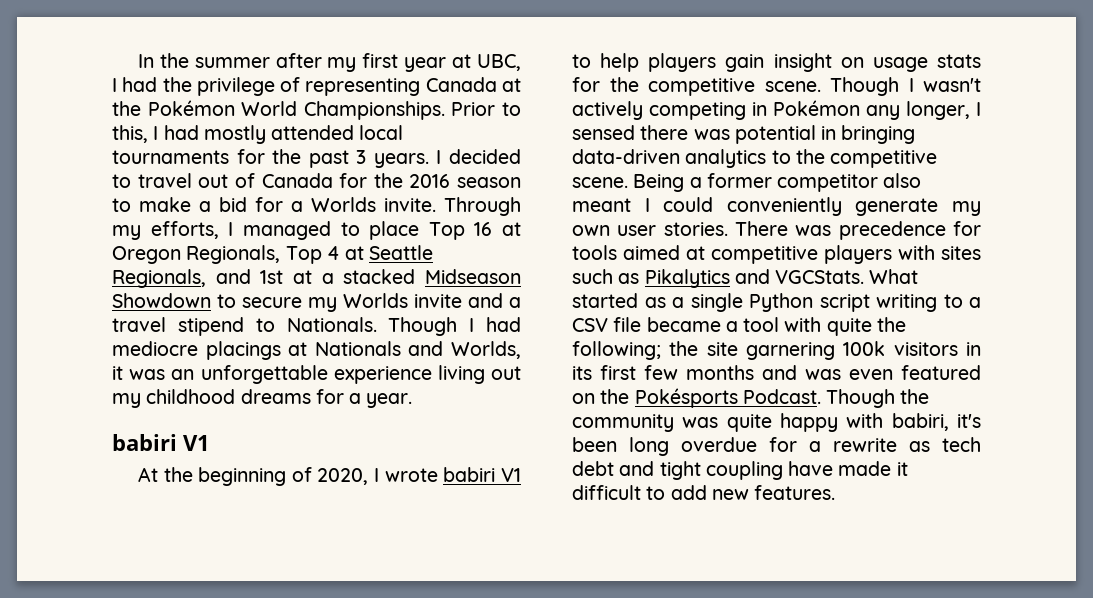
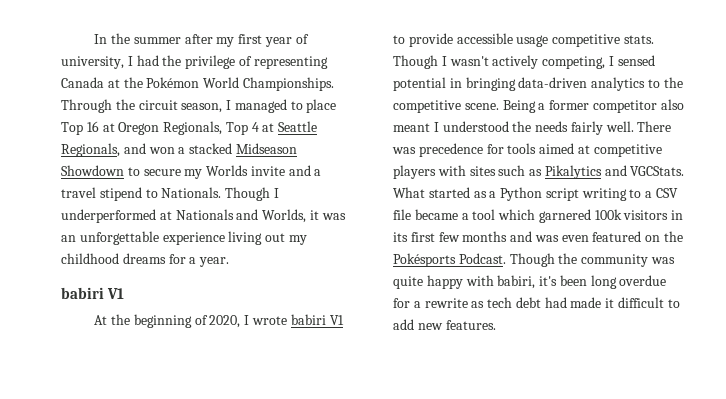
[452,54,521,71] at UBC, -> [295,34,309,44] [61,56,124,69] of university,
[451,102,521,116] [112,125,404,144] [112,149,521,168] [112,173,521,188] [112,197,521,216] [112,221,219,240] Prior to this, I had mostly attended local tournaments for the past 3 years. I decided to travel out of Canada for the 2016 season to make a bid for a Worlds invite. Through my efforts, -> [61,99,223,113] Through the circuit season,
[260,270,312,284] 1st at -> [148,147,175,154] won
[485,317,521,332] [112,341,281,360] had mediocre placings -> [61,209,156,223] underperformed
[600,53,981,72] [572,77,981,96] [572,100,981,120] [572,125,730,140] help players gain insight on usage stats for the competitive scene. Though I wasn't actively competing in Pokémon any longer, I sensed there was -> [408,33,654,47] [393,55,655,69] provide accessible usage competitive stats. Though I wasn't actively competing, I sensed
[663,197,981,216] [572,222,728,236] could conveniently generate my own user stories. -> [442,121,634,135] understood the needs fairly well.
[690,293,743,312] single -> (497, 194) none
[784,317,906,336] [572,341,835,360] with quite the following; the site garnering -> [498,209,591,223] which garnered
[619,461,834,480] and tight coupling have -> [544,297,567,308] had

